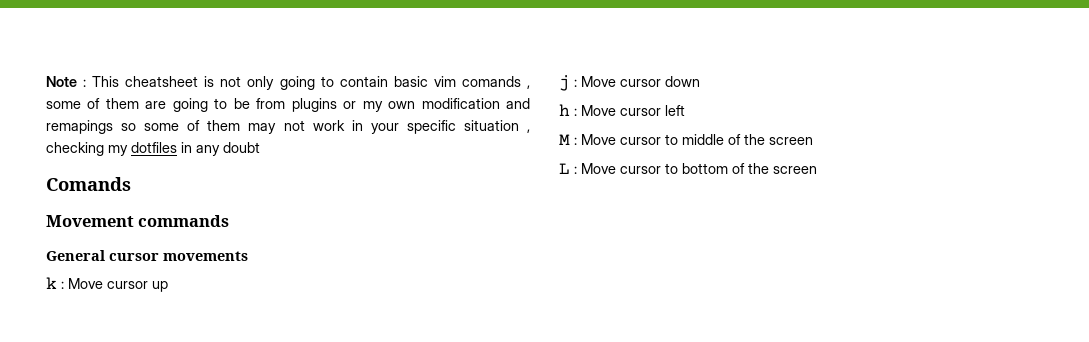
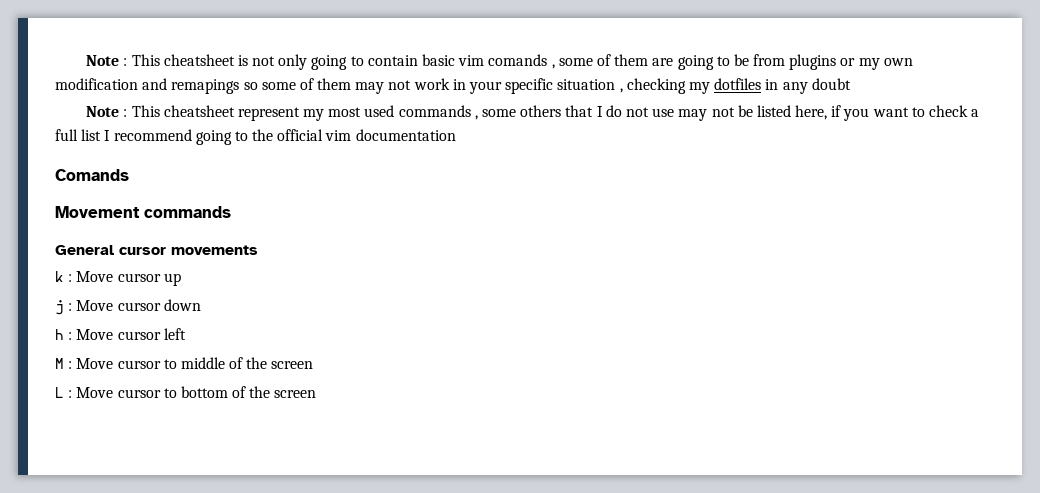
(260, 147) none -> [86,105,980,121] [55,129,456,145] // Note : This cheatsheet represent my most used commands , some others that I do not use may not be listed here, if you want to check a full list I recommend going to the official vim documentation

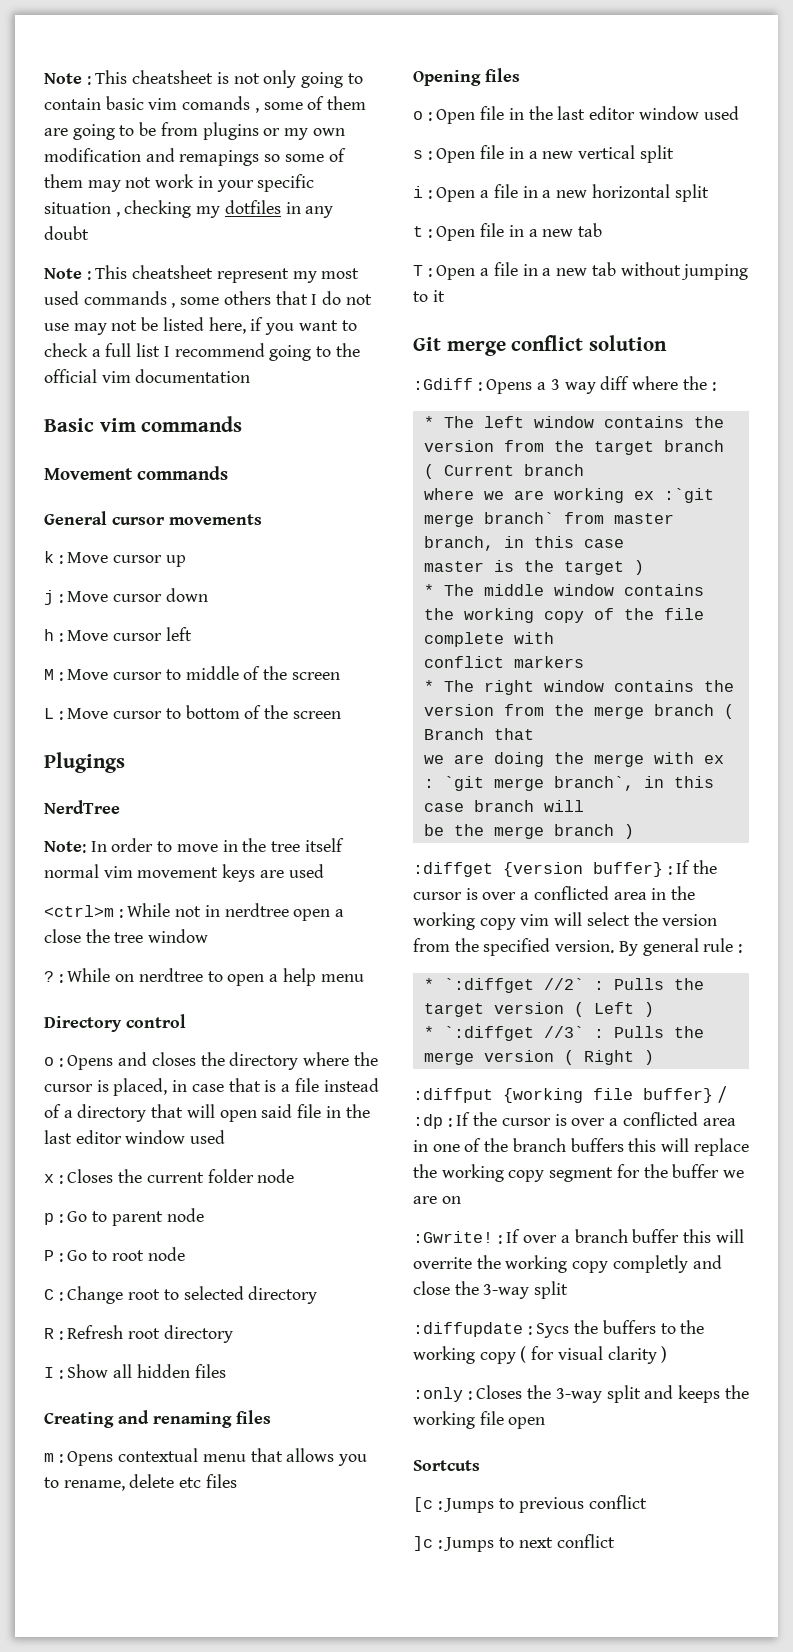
[55,169,129,181] Comands -> [44,416,243,432] Basic vim commands
(317, 394) none -> [44,752,125,773] [44,800,120,814] [44,838,344,853] [44,864,324,882] [44,903,345,921] [44,929,209,943] [44,968,364,986] [44,1014,186,1032] [44,1052,378,1070] [44,1078,379,1096] [44,1104,370,1122] [44,1130,226,1144] [44,1169,295,1184] [44,1208,204,1226] [44,1247,185,1262] [44,1286,318,1304] [44,1325,233,1343] [44,1364,226,1379] [44,1410,271,1428] [44,1448,368,1466] [44,1474,237,1491] [413,68,520,86] [413,106,739,124] [413,145,674,163] [413,184,709,202] [413,223,603,241] [413,262,749,280] [413,290,445,302] [413,335,667,356] [413,376,716,394] [423,416,724,428] [423,440,724,455] [423,464,584,479] [423,488,714,503] [423,512,674,527] [423,536,624,551] [423,560,644,575] [423,584,704,596] [423,608,704,623] [423,632,554,647] [423,656,584,668] [423,680,734,695] [423,704,734,719] [423,728,534,740] [423,752,724,767] [423,776,714,791] [423,800,584,812] [423,824,634,839] [413,860,718,877] [413,886,696,900] [413,912,718,930] [413,938,743,956] [423,978,704,993] [423,1002,654,1017] [423,1026,704,1041] [423,1050,654,1065] [413,1086,727,1103] [413,1112,736,1129] [413,1138,749,1156] [413,1164,745,1182] [413,1196,461,1204] [413,1229,744,1244] [413,1255,722,1273] [413,1281,569,1299] [413,1320,705,1338] [413,1346,668,1364] [413,1385,749,1403] [413,1411,546,1429] [413,1460,480,1471] [413,1495,647,1513] [413,1534,615,1552] // Plugings // NerdTree // Note: In order to move in the tree itself normal vim movement keys are used // <ctrl>m : While not in nerdtree open a close the tree window // ? : While on nerdtree to open a help menu // Directory control // o : Opens and closes the directory where the cursor is placed, in case that is a file instead of a directory that will open said file in the last editor window used // x : Closes the current folder node // p : Go to parent node // P : Go to root node // C : Change root to selected directory // R : Refresh root directory // I : Show all hidden files // Creating and renaming files // m : Opens contextual menu that allows you to rename, delete etc files // Opening files // o : Open file in the last editor window used // s : Open file in a new vertical split // i : Open a file in a new horizontal split // t : Open file in a new tab // T : Open a file in a new tab without jumping to it // Git merge conflict solution // :Gdiff : Opens a 3 way diff where the : // * The left window contains the version from the target branch ( Current branch // where we are working ex :`git merge branch` from master branch, in this case // master is the target ) // * The middle window contains the working copy of the file complete with // conflict markers // * The right window contains the version from the merge branch ( Branch that // we are doing the merge with ex : `git merge branch`, in this case branch will // be the merge branch ) // :diffget {version buffer} : If the cursor is over a conflicted area in the working copy vim will select the version from the specified version. By general rule : // * `:diffget //2` : Pulls the target version ( Left ) // * `:diffget //3` : Pulls the merge version ( Right ) // :diffput {working file buffer} / :dp : If the cursor is over a conflicted area in one of the branch buffers this will replace the working copy segment for the buffer we are on // :Gwrite! : If over a branch buffer this will overrite the working copy completly and close the 3-way split // :diffupdate : Sycs the buffers to the working copy ( for visual clarity ) // :only : Closes the 3-way split and keeps the working file open // Sortcuts // [c : Jumps to previous conflict // ]c : Jumps to next conflict

